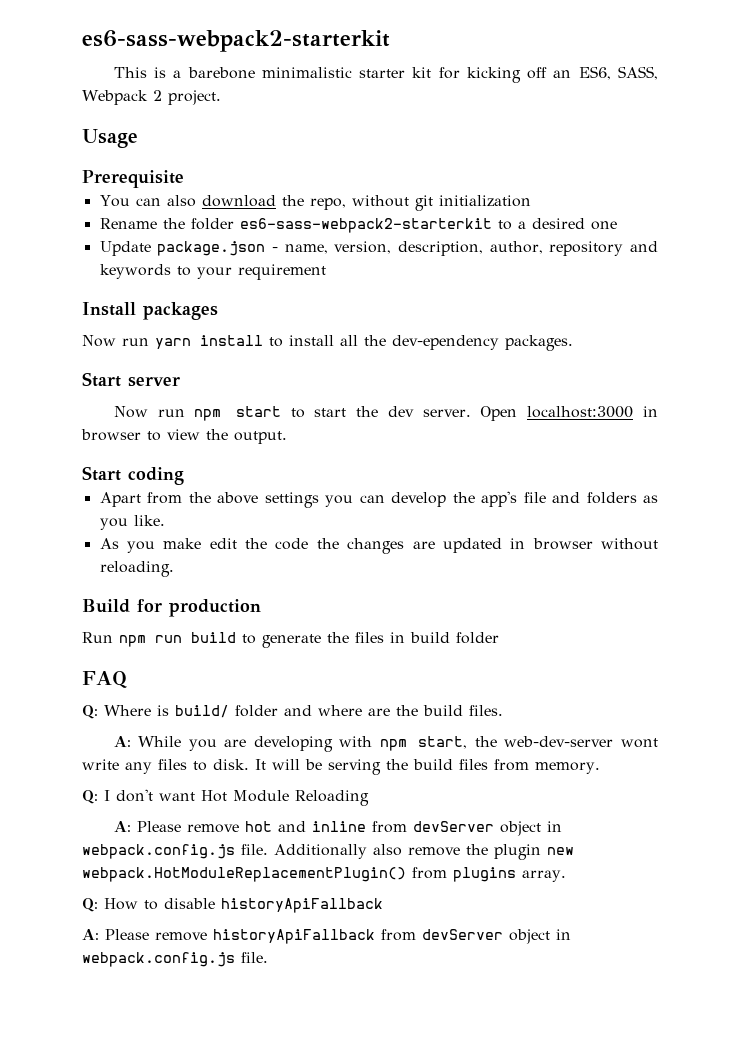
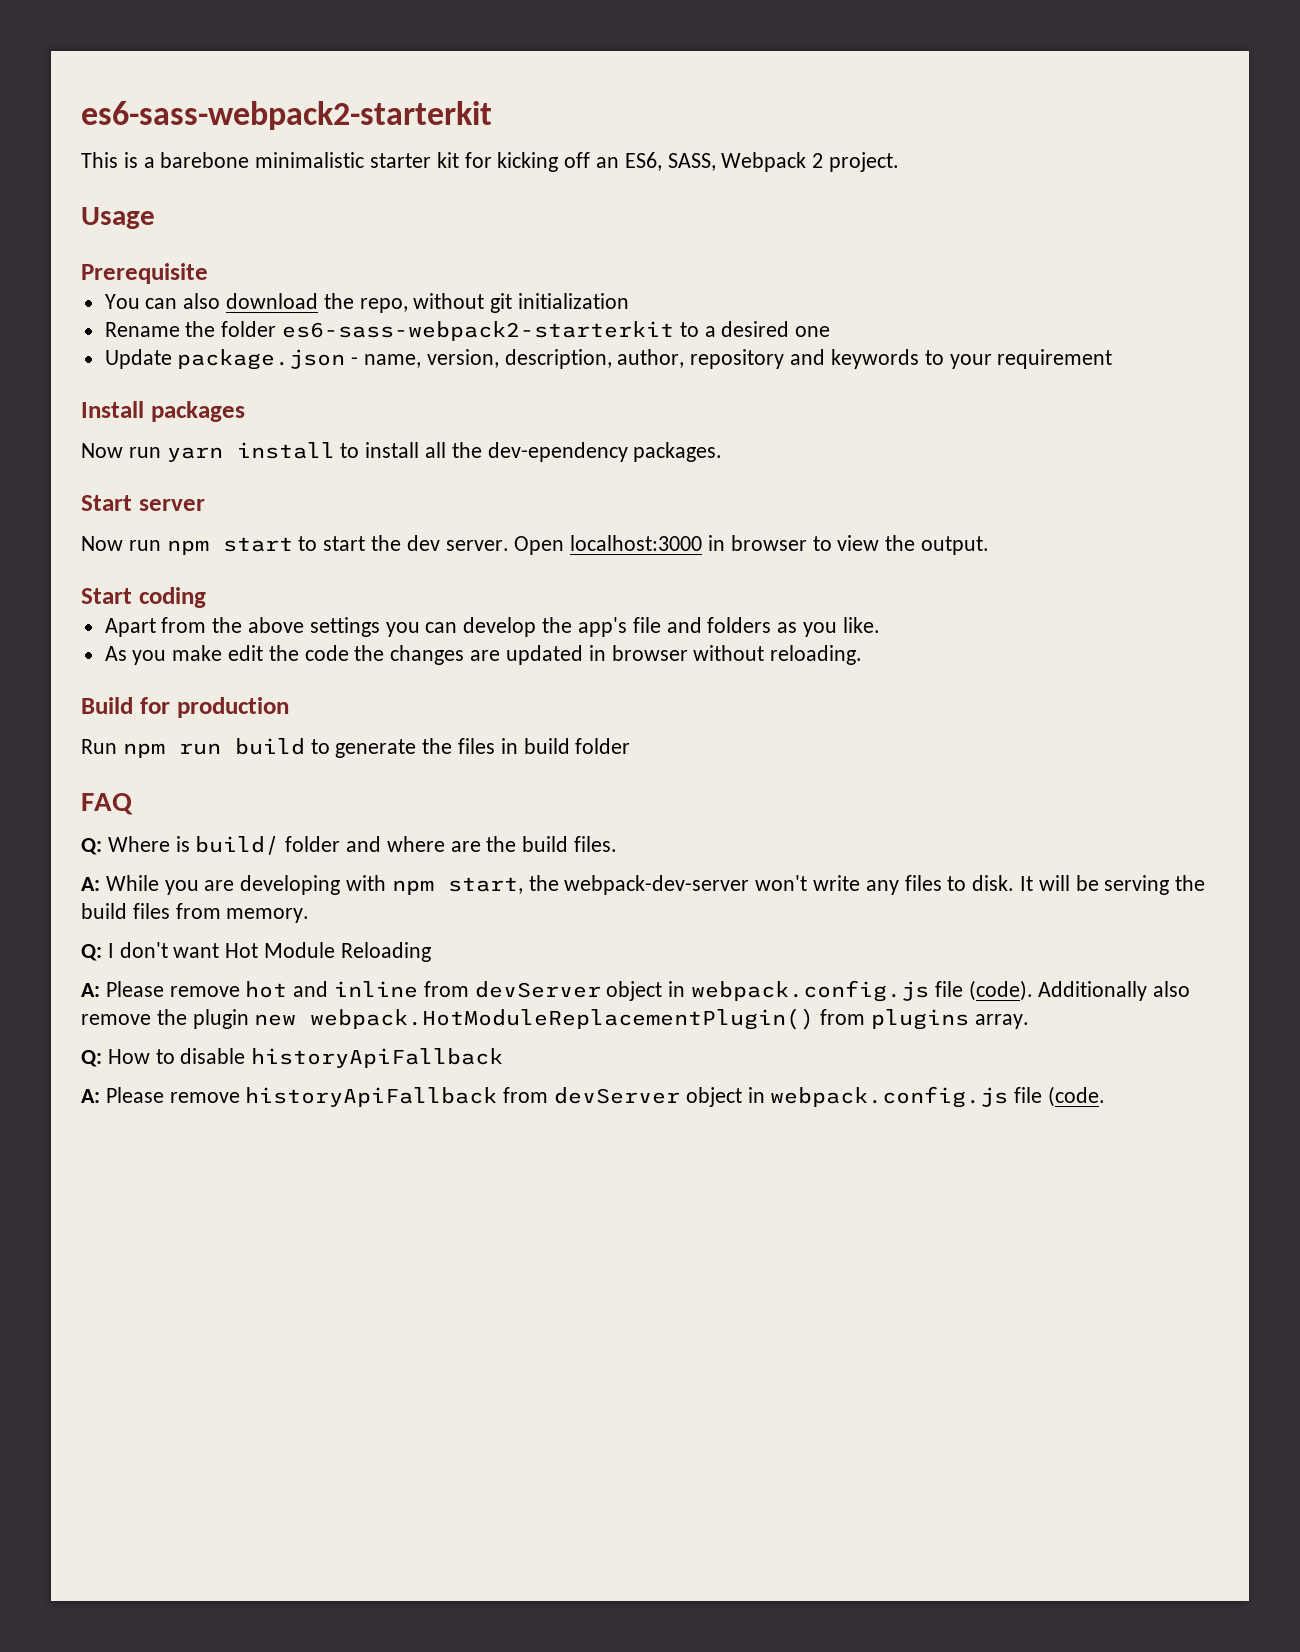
[504,736,658,748] web-dev-server wont -> [564,875,808,895] webpack-dev-server won't
[241,844,268,855] file. -> [934,980,1033,1001] file (code).
[241,952,268,963] file. -> [1014,1086,1106,1107] file (code.

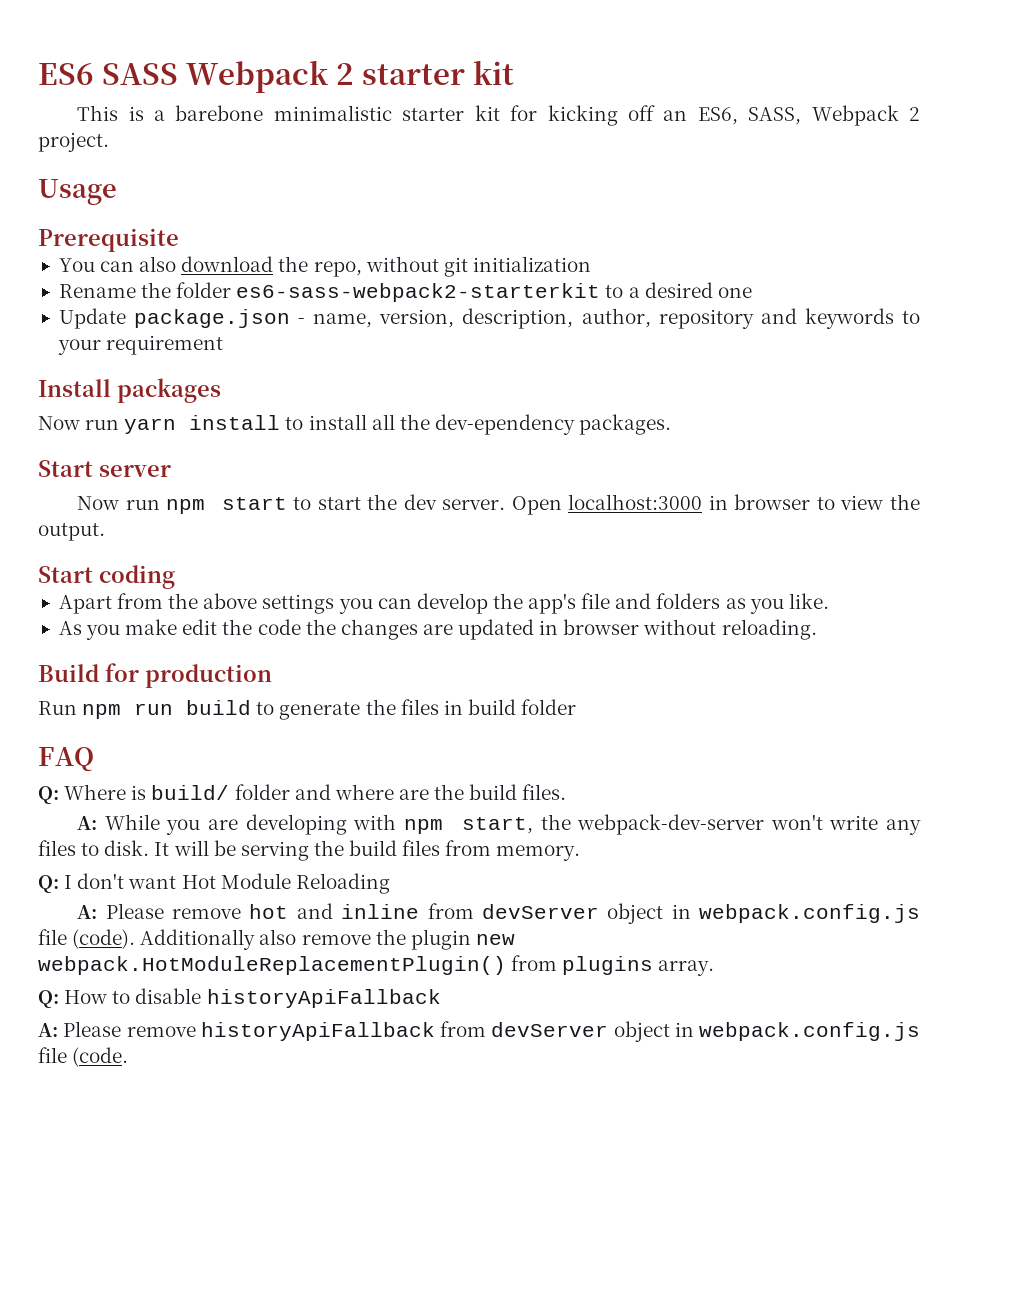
[81,101,492,130] es6-sass-webpack2-starterkit -> [38,60,514,93] ES6 SASS Webpack 2 starter kit

